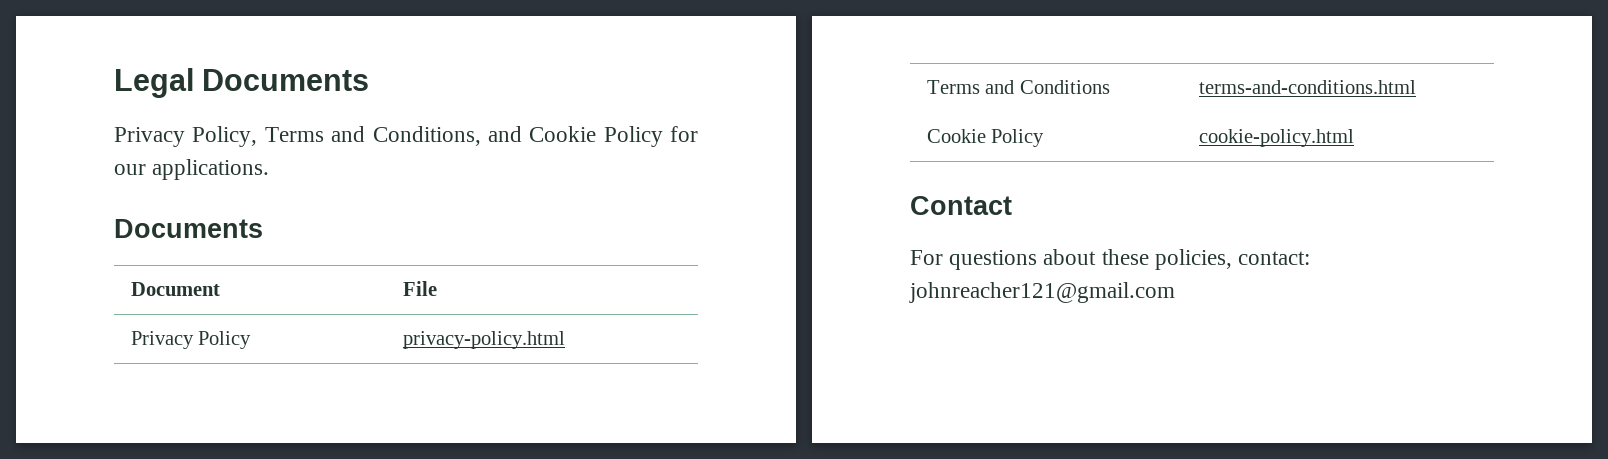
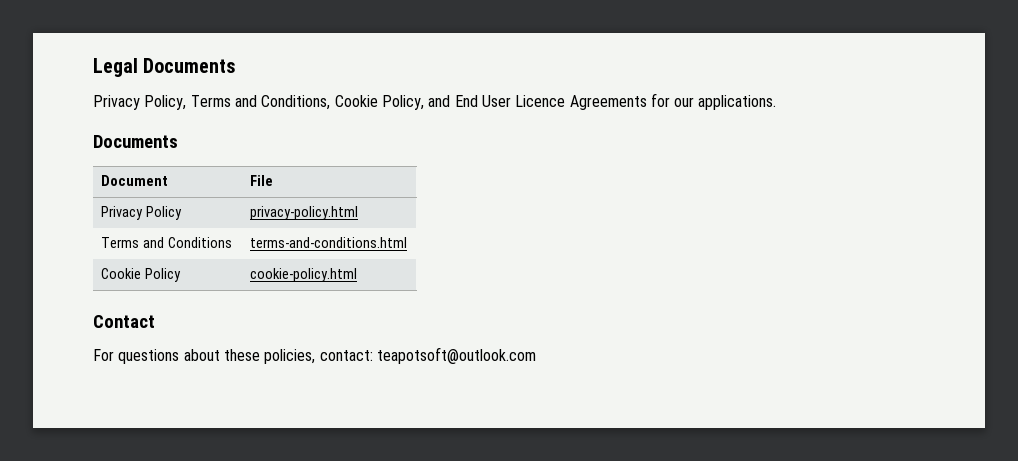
[487,126,663,147] and Cookie Policy -> [334,95,647,110] Cookie Policy, and End User Licence Agreements
[909,282,1175,303] johnreacher121@gmail.com -> [376,347,536,364] teapotsoft@outlook.com

